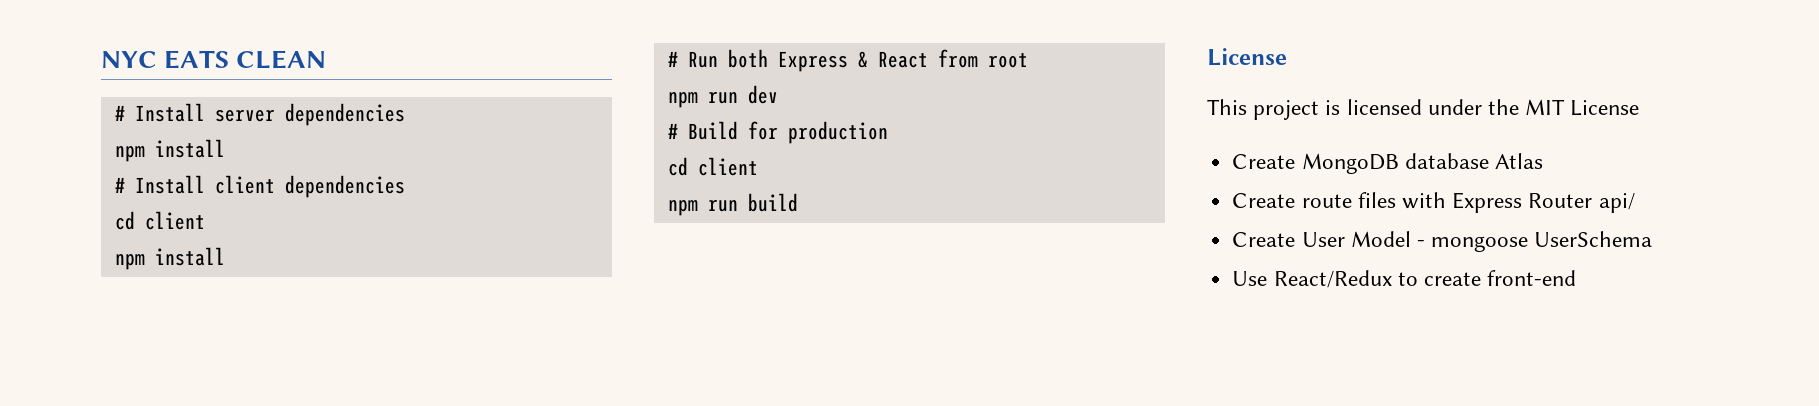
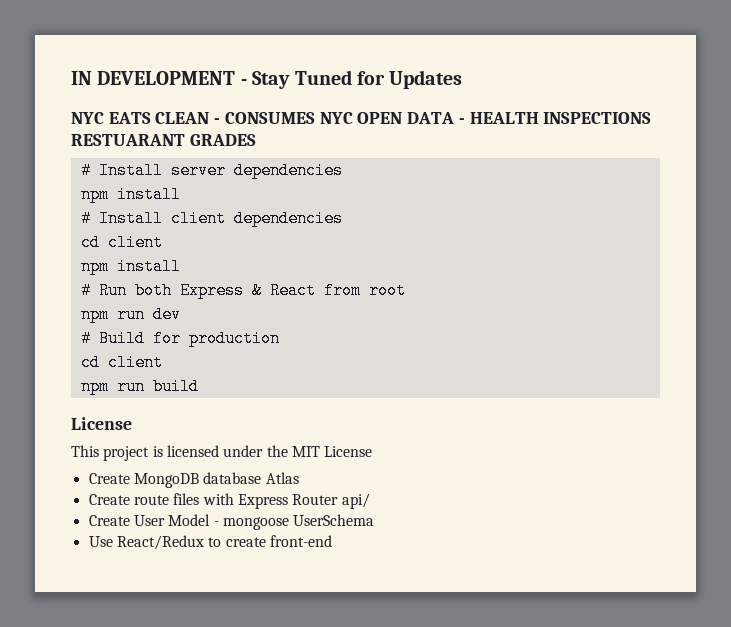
[101,50,327,69] NYC EATS CLEAN -> [71,70,463,89] [71,112,652,124] [71,134,256,146] IN DEVELOPMENT - Stay Tuned for Updates // NYC EATS CLEAN - CONSUMES NYC OPEN DATA - HEALTH INSPECTIONS RESTUARANT GRADES

